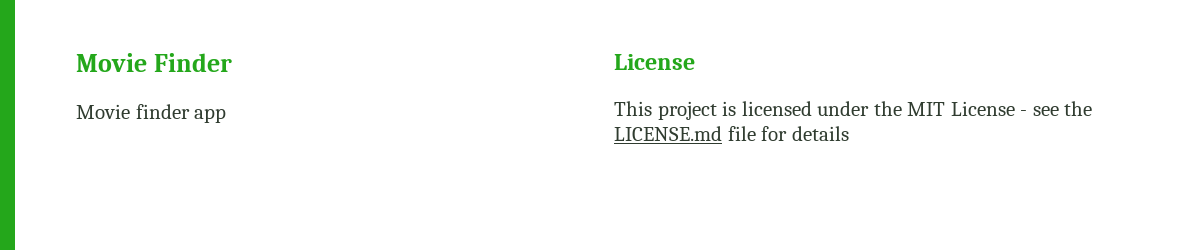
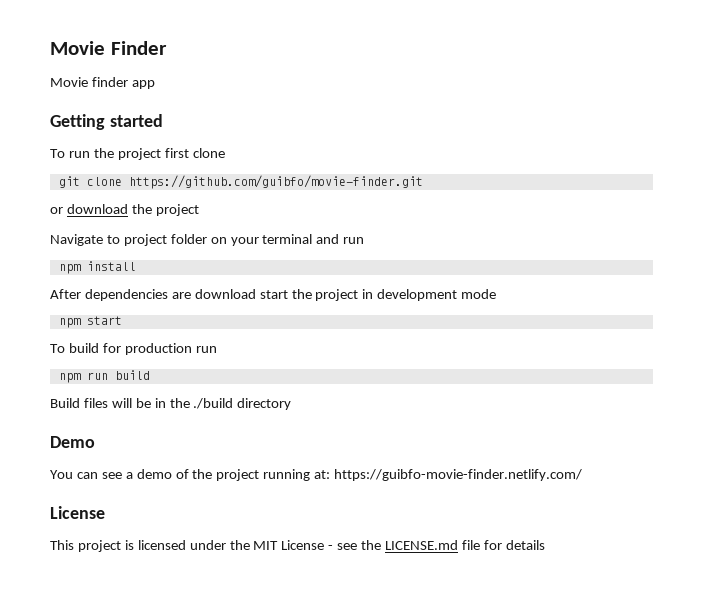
(227, 115) none -> [50,114,163,130] [50,148,225,160] [58,175,423,189] [50,204,199,216] [50,234,365,246] [58,261,136,274] [50,289,497,301] [58,316,122,328] [50,343,217,355] [58,370,150,383] [50,398,292,410] [50,436,95,448] [50,469,583,481] // Getting started // To run the project first clone // git clone https://github.com/guibfo/movie-finder.git // or download the project // Navigate to project folder on your terminal and run // npm install // After dependencies are download start the project in development mode // npm start // To build for production run // npm run build // Build files will be in the ./build directory // Demo // You can see a demo of the project running at: https://guibfo-movie-finder.netlify.com/

